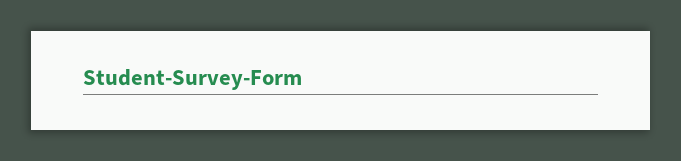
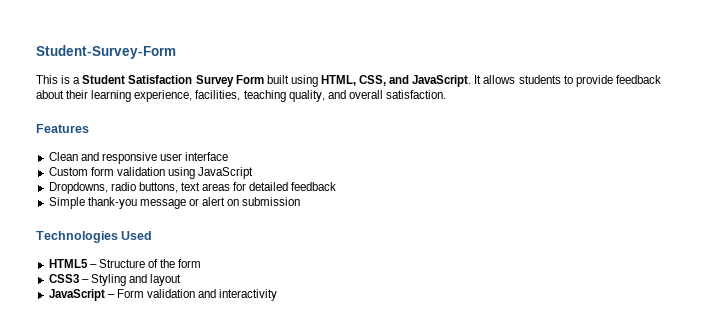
(302, 79) none -> [36,75,661,87] [36,90,446,102] [36,124,89,133] [48,152,229,164] [48,167,254,179] [48,182,337,194] [48,197,301,209] [36,231,153,243] [48,259,202,268] [48,274,182,286] [48,289,278,301] // This is a Student Satisfaction Survey Form built using HTML, CSS, and JavaScript. It allows students to provide feedback about their learning experience, facilities, teaching quality, and overall satisfaction. // Features // Clean and responsive user interface // Custom form validation using JavaScript // Dropdowns, radio buttons, text areas for detailed feedback // Simple thank-you message or alert on submission // Technologies Used // HTML5 – Structure of the form // CSS3 – Styling and layout // JavaScript – Form validation and interactivity

